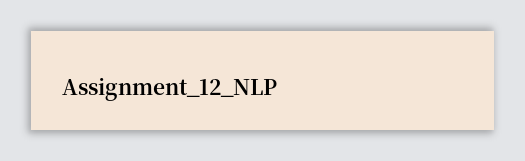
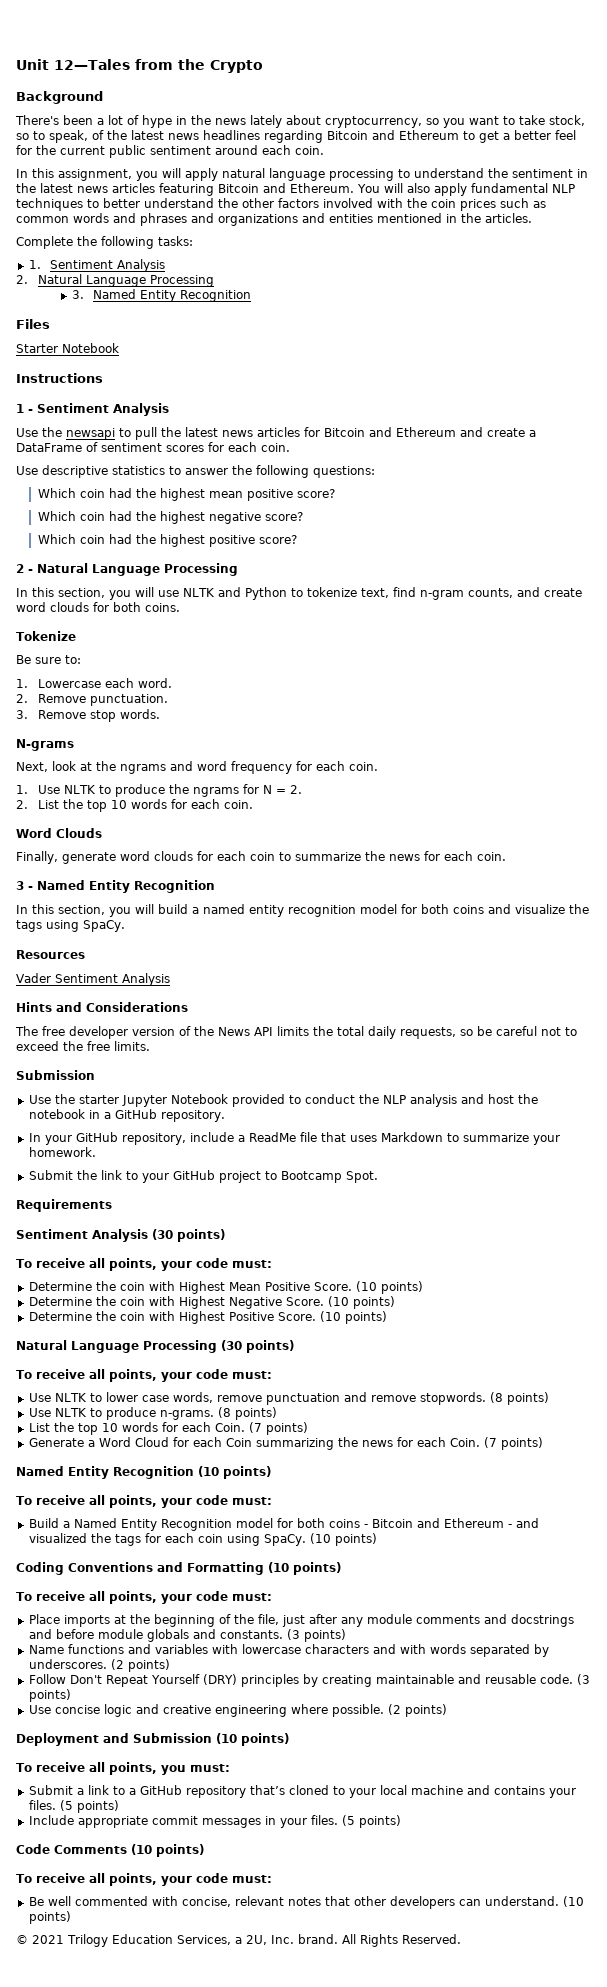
[62,77,277,101] Assignment_12_NLP -> [16,59,263,73] [16,91,103,104] [15,115,585,128] [16,130,576,143] [16,145,324,158] [16,168,588,181] [16,183,575,196] [16,198,546,211] [16,213,532,226] [16,236,193,249] [28,259,166,272] [16,274,214,287] [71,289,252,302] [16,319,50,329] [16,343,119,353] [16,373,103,383] [16,403,169,416] [16,427,536,440] [16,442,290,452] [16,465,375,478] [37,488,335,501] [37,511,303,524] [37,534,297,547] [16,563,238,576] [16,587,582,600] [16,602,180,612] [16,631,76,641] [16,655,81,664] [16,678,172,688] [16,694,168,706] [16,709,160,722] [16,739,74,751] [16,761,378,774] [16,784,302,797] [16,799,253,812] [16,828,102,838] [16,851,506,864] [16,880,215,893] [16,904,589,917] [16,920,125,932] [16,950,85,959] [16,973,170,986] [16,1002,188,1012] [15,1026,577,1039] [16,1041,150,1051] [16,1070,95,1080] [28,1094,538,1107] [28,1109,225,1122] [28,1132,560,1145] [28,1147,96,1157] [28,1170,378,1183] [16,1199,112,1212] [16,1229,225,1242] [16,1258,272,1271] [28,1281,423,1294] [28,1296,395,1309] [28,1311,387,1324] [16,1340,294,1353] [16,1369,272,1382] [28,1392,549,1405] [28,1407,277,1420] [28,1422,308,1435] [28,1437,543,1450] [16,1466,271,1479] [16,1495,272,1508] [28,1518,539,1531] [28,1533,377,1546] [16,1562,341,1575] [16,1591,272,1604] [28,1614,574,1627] [28,1629,346,1642] [28,1644,549,1657] [28,1659,170,1672] [28,1674,590,1687] [28,1689,71,1702] [28,1704,447,1717] [16,1733,289,1746] [16,1762,230,1775] [28,1785,576,1798] [28,1800,119,1813] [28,1815,401,1828] [16,1844,204,1857] [16,1873,272,1886] [28,1896,584,1909] [28,1911,71,1924] [16,1934,461,1947] Unit 12—Tales from the Crypto // Background // There's been a lot of hype in the news lately about cryptocurrency, so you want to take stock, so to speak, of the latest news headlines regarding Bitcoin and Ethereum to get a better feel for the current public sentiment around each coin. // In this assignment, you will apply natural language processing to understand the sentiment in the latest news articles featuring Bitcoin and Ethereum. You will also apply fundamental NLP techniques to better understand the other factors involved with the coin prices such as common words and phrases and organizations and entities mentioned in the articles. // Complete the following tasks: // 1. Sentiment Analysis // 2. Natural Language Processing // 3. Named Entity Recognition // Files // Starter Notebook // Instructions // 1 - Sentiment Analysis // Use the newsapi to pull the latest news articles for Bitcoin and Ethereum and create a DataFrame of sentiment scores for each coin. // Use descriptive statistics to answer the following questions: // Which coin had the highest mean positive score? // Which coin had the highest negative score? // Which coin had the highest positive score? // 2 - Natural Language Processing // In this section, you will use NLTK and Python to tokenize text, find n-gram counts, and create word clouds for both coins. // Tokenize // Be sure to: // 1. Lowercase each word. // 2. Remove punctuation. // 3. Remove stop words. // N-grams // Next, look at the ngrams and word frequency for each coin. // 1. Use NLTK to produce the ngrams for N = 2. // 2. List the top 10 words for each coin. // Word Clouds // Finally, generate word clouds for each coin to summarize the news for each coin. // 3 - Named Entity Recognition // In this section, you will build a named entity recognition model for both coins and visualize the tags using SpaCy. // Resources // Vader Sentiment Analysis // Hints and Considerations // The free developer version of the News API limits the total daily requests, so be careful not to exceed the free limits. // Submission // Use the starter Jupyter Notebook provided to conduct the NLP analysis and host the notebook in a GitHub repository. // In your GitHub repository, include a ReadMe file that uses Markdown to summarize your homework. // Submit the link to your GitHub project to Bootcamp Spot. // Requirements // Sentiment Analysis (30 points) // To receive all points, your code must: // Determine the coin with Highest Mean Positive Score. (10 points) // Determine the coin with Highest Negative Score. (10 points) // Determine the coin with Highest Positive Score. (10 points) // Natural Language Processing (30 points) // To receive all points, your code must: // Use NLTK to lower case words, remove punctuation and remove stopwords. (8 points) // Use NLTK to produce n-grams. (8 points) // List the top 10 words for each Coin. (7 points) // Generate a Word Cloud for each Coin summarizing the news for each Coin. (7 points) // Named Entity Recognition (10 points) // To receive all points, your code must: // Build a Named Entity Recognition model for both coins - Bitcoin and Ethereum - and visualized the tags for each coin using SpaCy. (10 points) // Coding Conventions and Formatting (10 points) // To receive all points, your code must: // Place imports at the beginning of the file, just after any module comments and docstrings and before module globals and constants. (3 points) // Name functions and variables with lowercase characters and with words separated by underscores. (2 points) // Follow Don't Repeat Yourself (DRY) principles by creating maintainable and reusable code. (3 points) // Use concise logic and creative engineering where possible. (2 points) // Deployment and Submission (10 points) // To receive all points, you must: // Submit a link to a GitHub repository that’s cloned to your local machine and contains your files. (5 points) // Include appropriate commit messages in your files. (5 points) // Code Comments (10 points) // To receive all points, your code must: // Be well commented with concise, relevant notes that other developers can understand. (10 points) // © 2021 Trilogy Education Services, a 2U, Inc. brand. All Rights Reserved.

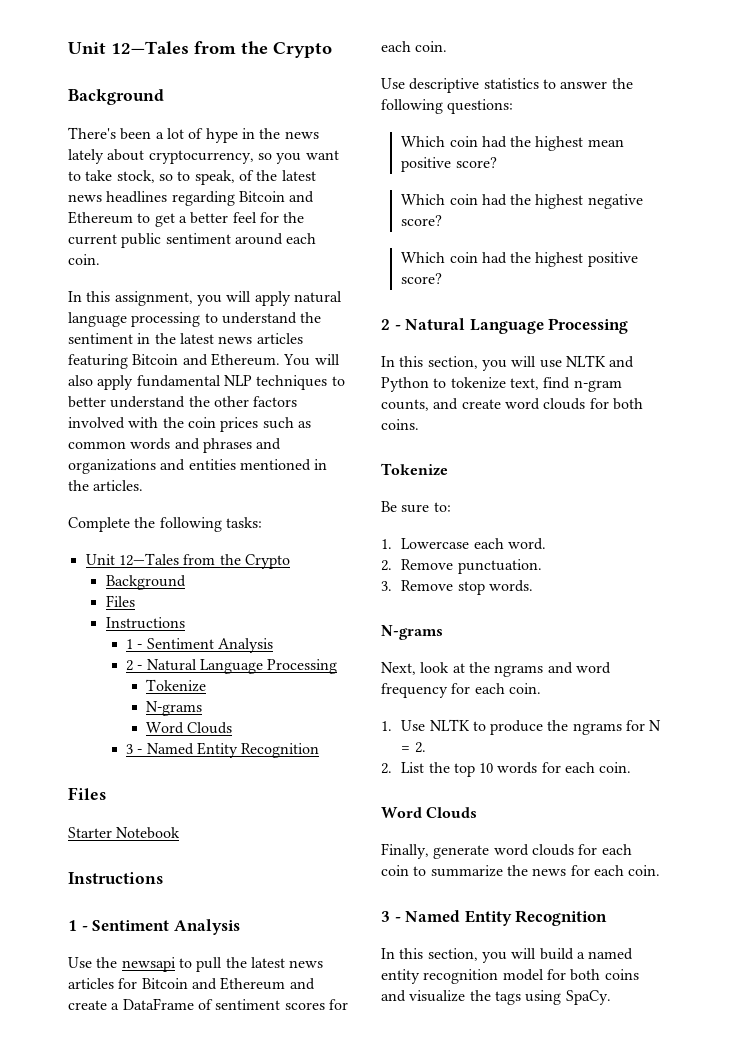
[28,259,166,272] [16,274,214,287] [71,290,84,299] 1. Sentiment Analysis // 2. Natural Language Processing // 3. -> [85,553,290,569] [105,575,186,590] [105,595,135,607] [105,617,185,629] [125,638,273,653] [125,659,338,674] [146,679,207,692] [146,701,203,716] [146,722,233,734] [125,744,143,754] Unit 12—Tales from the Crypto // Background // Files // Instructions // 1 - Sentiment Analysis // 2 - Natural Language Processing // Tokenize // N-grams // Word Clouds // 3 -
[16,950,85,959] [16,973,170,986] [16,1002,188,1012] [15,1026,577,1039] [16,1041,150,1051] [16,1070,95,1080] [28,1094,538,1107] [28,1109,225,1122] [28,1132,560,1145] [28,1147,96,1157] [28,1170,378,1183] [16,1199,112,1212] [16,1229,225,1242] [16,1258,272,1271] [28,1281,423,1294] [28,1296,395,1309] [28,1311,387,1324] [16,1340,294,1353] [16,1369,272,1382] [28,1392,549,1405] [28,1407,277,1420] [28,1422,308,1435] [28,1437,543,1450] [16,1466,271,1479] [16,1495,272,1508] [28,1518,539,1531] [28,1533,377,1546] [16,1562,341,1575] [16,1591,272,1604] [28,1614,574,1627] [28,1629,346,1642] [28,1644,549,1657] [28,1659,170,1672] [28,1674,590,1687] [28,1689,71,1702] [28,1704,447,1717] [16,1733,289,1746] [16,1762,230,1775] [28,1785,576,1798] [28,1800,119,1813] [28,1815,401,1828] [16,1844,204,1857] [16,1873,272,1886] [28,1896,584,1909] [28,1911,71,1924] [16,1934,461,1947] // Resources // Vader Sentiment Analysis // Hints and Considerations // The free developer version of the News API limits the total daily requests, so be careful not to exceed the free limits. // Submission // Use the starter Jupyter Notebook provided to conduct the NLP analysis and host the notebook in a GitHub repository. // In your GitHub repository, include a ReadMe file that uses Markdown to summarize your homework. // Submit the link to your GitHub project to Bootcamp Spot. // Requirements // Sentiment Analysis (30 points) // To receive all points, your code must: // Determine the coin with Highest Mean Positive Score. (10 points) // Determine the coin with Highest Negative Score. (10 points) // Determine the coin with Highest Positive Score. (10 points) // Natural Language Processing (30 points) // To receive all points, your code must: // Use NLTK to lower case words, remove punctuation and remove stopwords. (8 points) // Use NLTK to produce n-grams. (8 points) // List the top 10 words for each Coin. (7 points) // Generate a Word Cloud for each Coin summarizing the news for each Coin. (7 points) // Named Entity Recognition (10 points) // To receive all points, your code must: // Build a Named Entity Recognition model for both coins - Bitcoin and Ethereum - and visualized the tags for each coin using SpaCy. (10 points) // Coding Conventions and Formatting (10 points) // To receive all points, your code must: // Place imports at the beginning of the file, just after any module comments and docstrings and before module globals and constants. (3 points) // Name functions and variables with lowercase characters and with words separated by underscores. (2 points) // Follow Don't Repeat Yourself (DRY) principles by creating maintainable and reusable code. (3 points) // Use concise logic and creative engineering where possible. (2 points) // Deployment and Submission (10 points) // To receive all points, you must: // Submit a link to a GitHub repository that’s cloned to your local machine and contains your files. (5 points) // Include appropriate commit messages in your files. (5 points) // Code Comments (10 points) // To receive all points, your code must: // Be well commented with concise, relevant notes that other developers can understand. (10 points) // © 2021 Trilogy Education Services, a 2U, Inc. brand. All Rights Reserved. -> (611, 997) none

